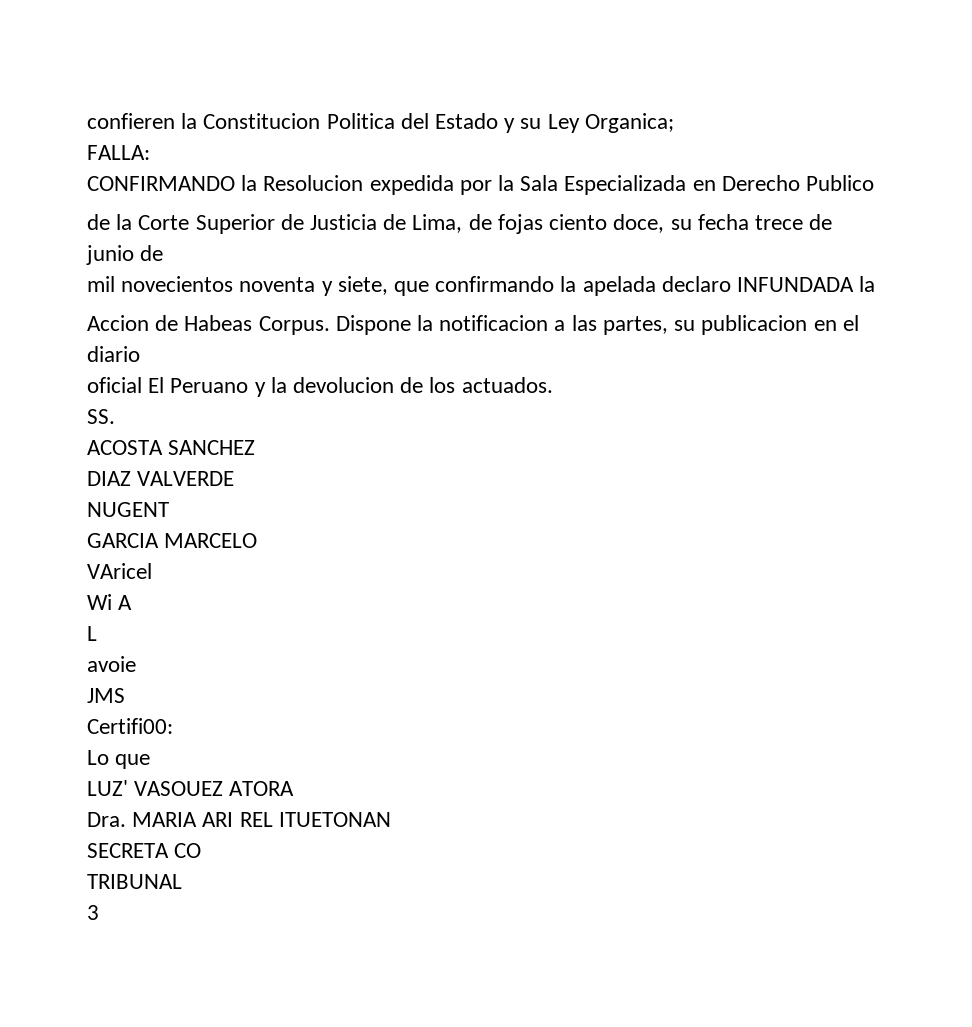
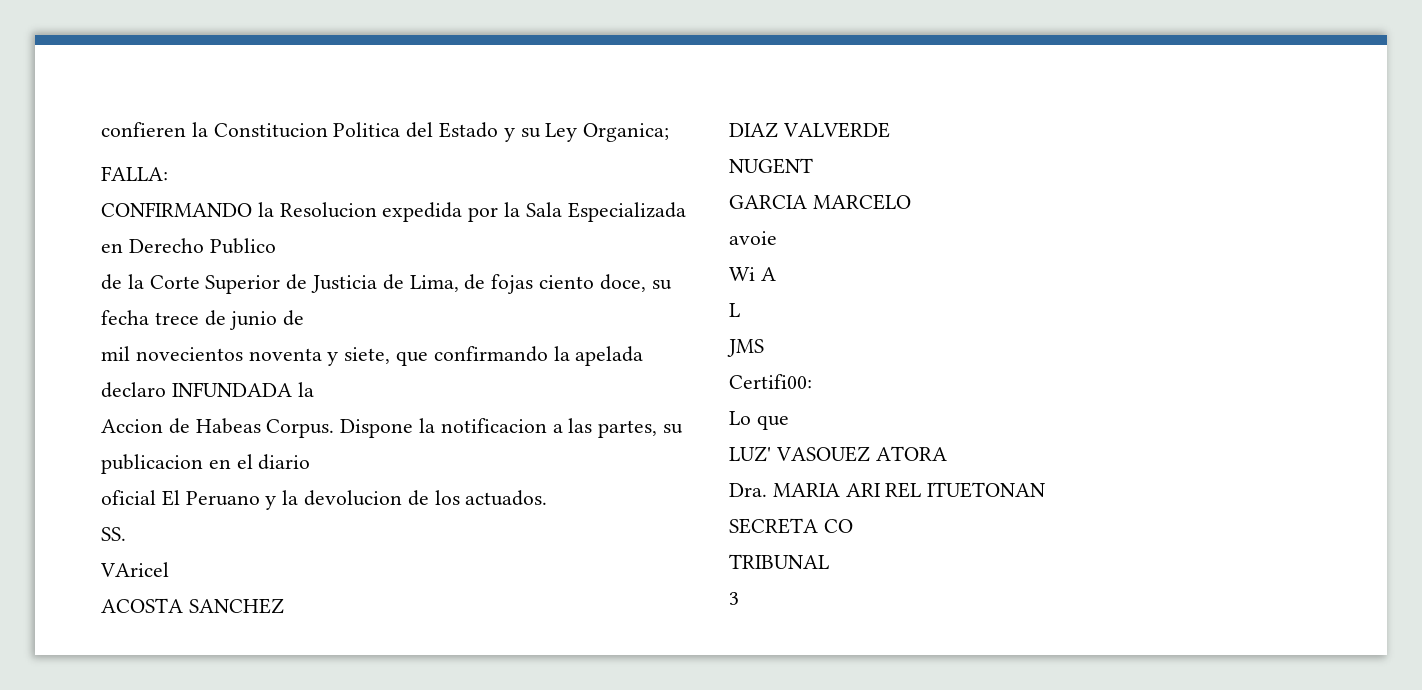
(115, 416) none -> [100,562,169,577] // VAricel
[87,563,152,579] VAricel -> [729,231,777,245] avoie
[87,656,136,672] // avoie -> (740, 310) none

